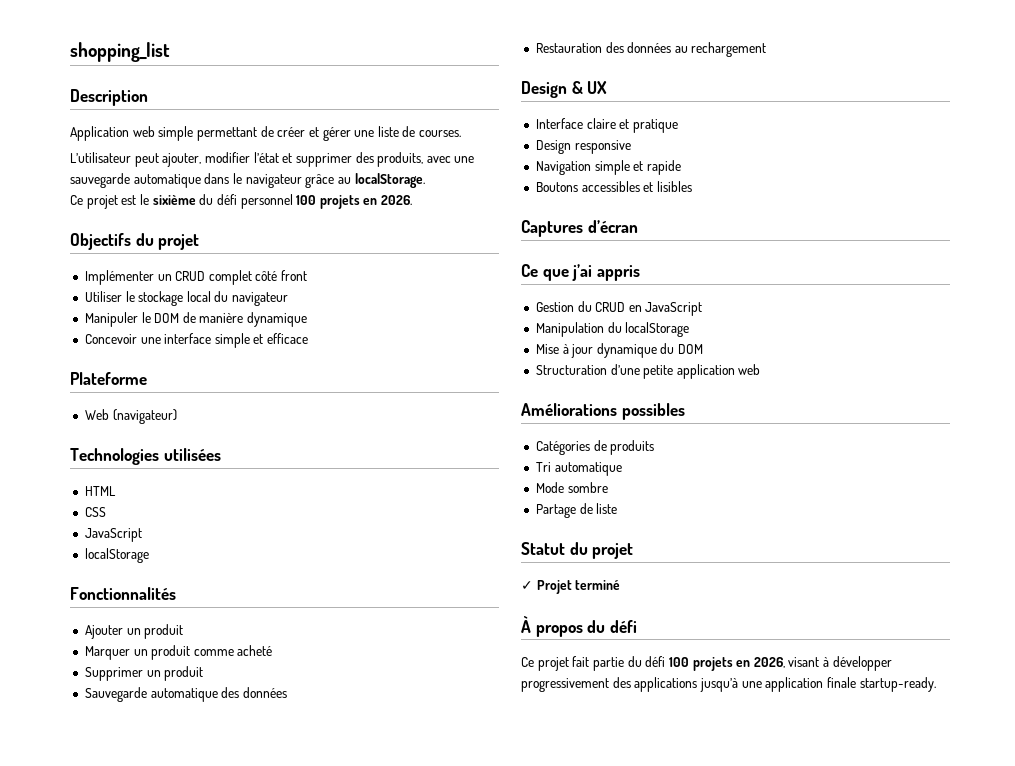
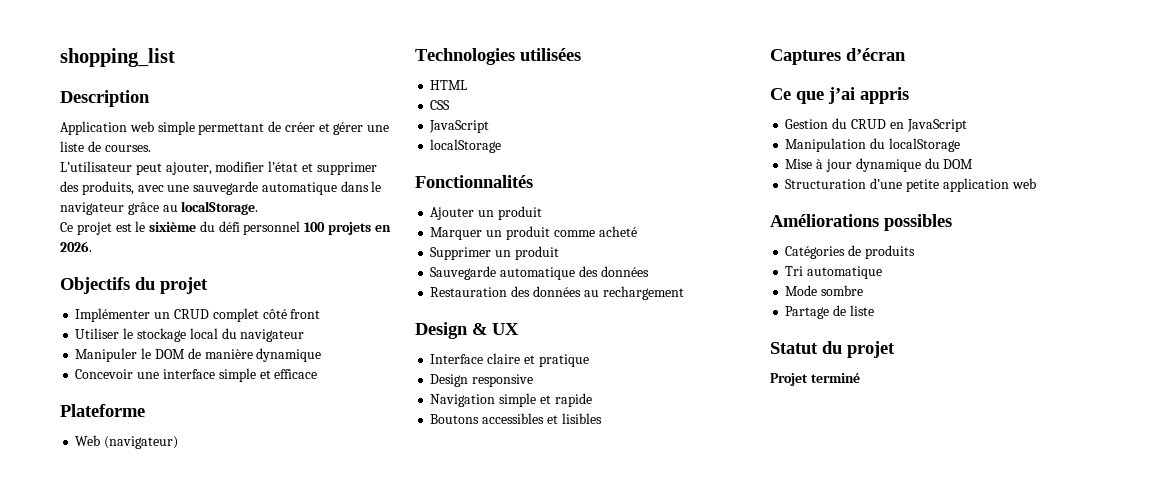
[521,581,533,590] ✓ -> (895, 349) none
[521,616,637,637] [521,656,892,671] [521,677,936,692] // À propos du défi // Ce projet fait partie du défi 100 projets en 2026, visant à développer progressivement des applications jusqu’à une application finale startup-ready. -> (860, 378) none

